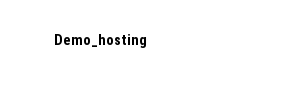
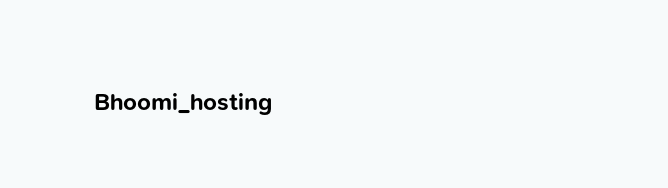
[54,34,147,48] Demo_hosting -> [94,93,272,115] Bhoomi_hosting

